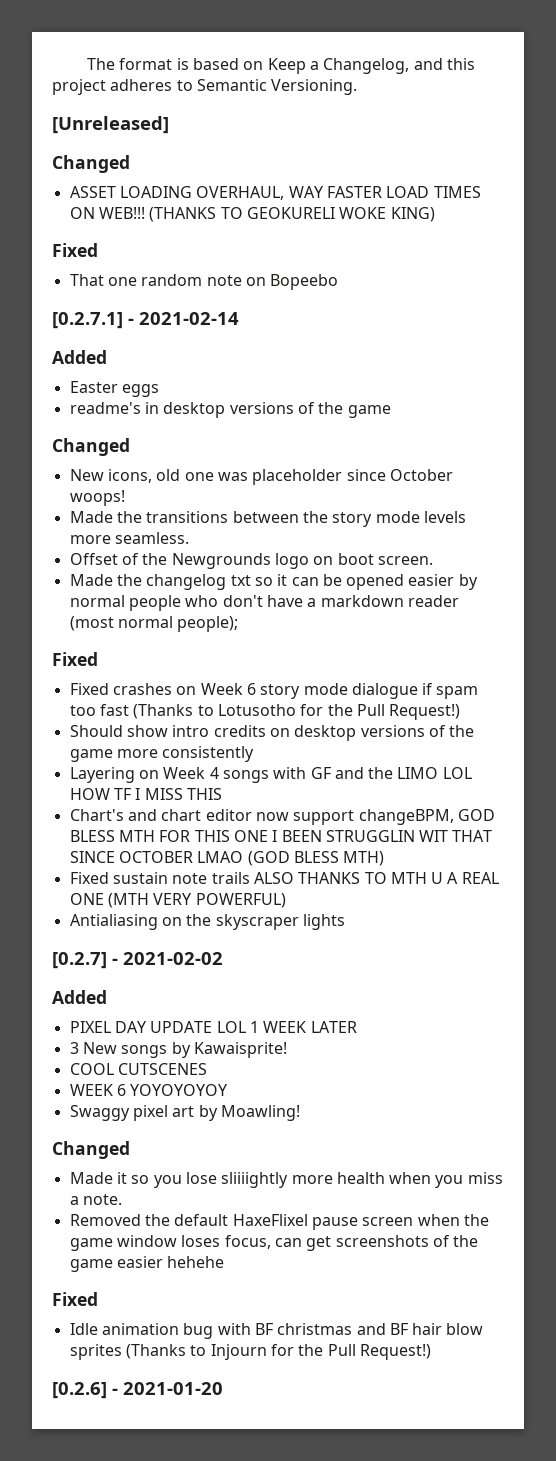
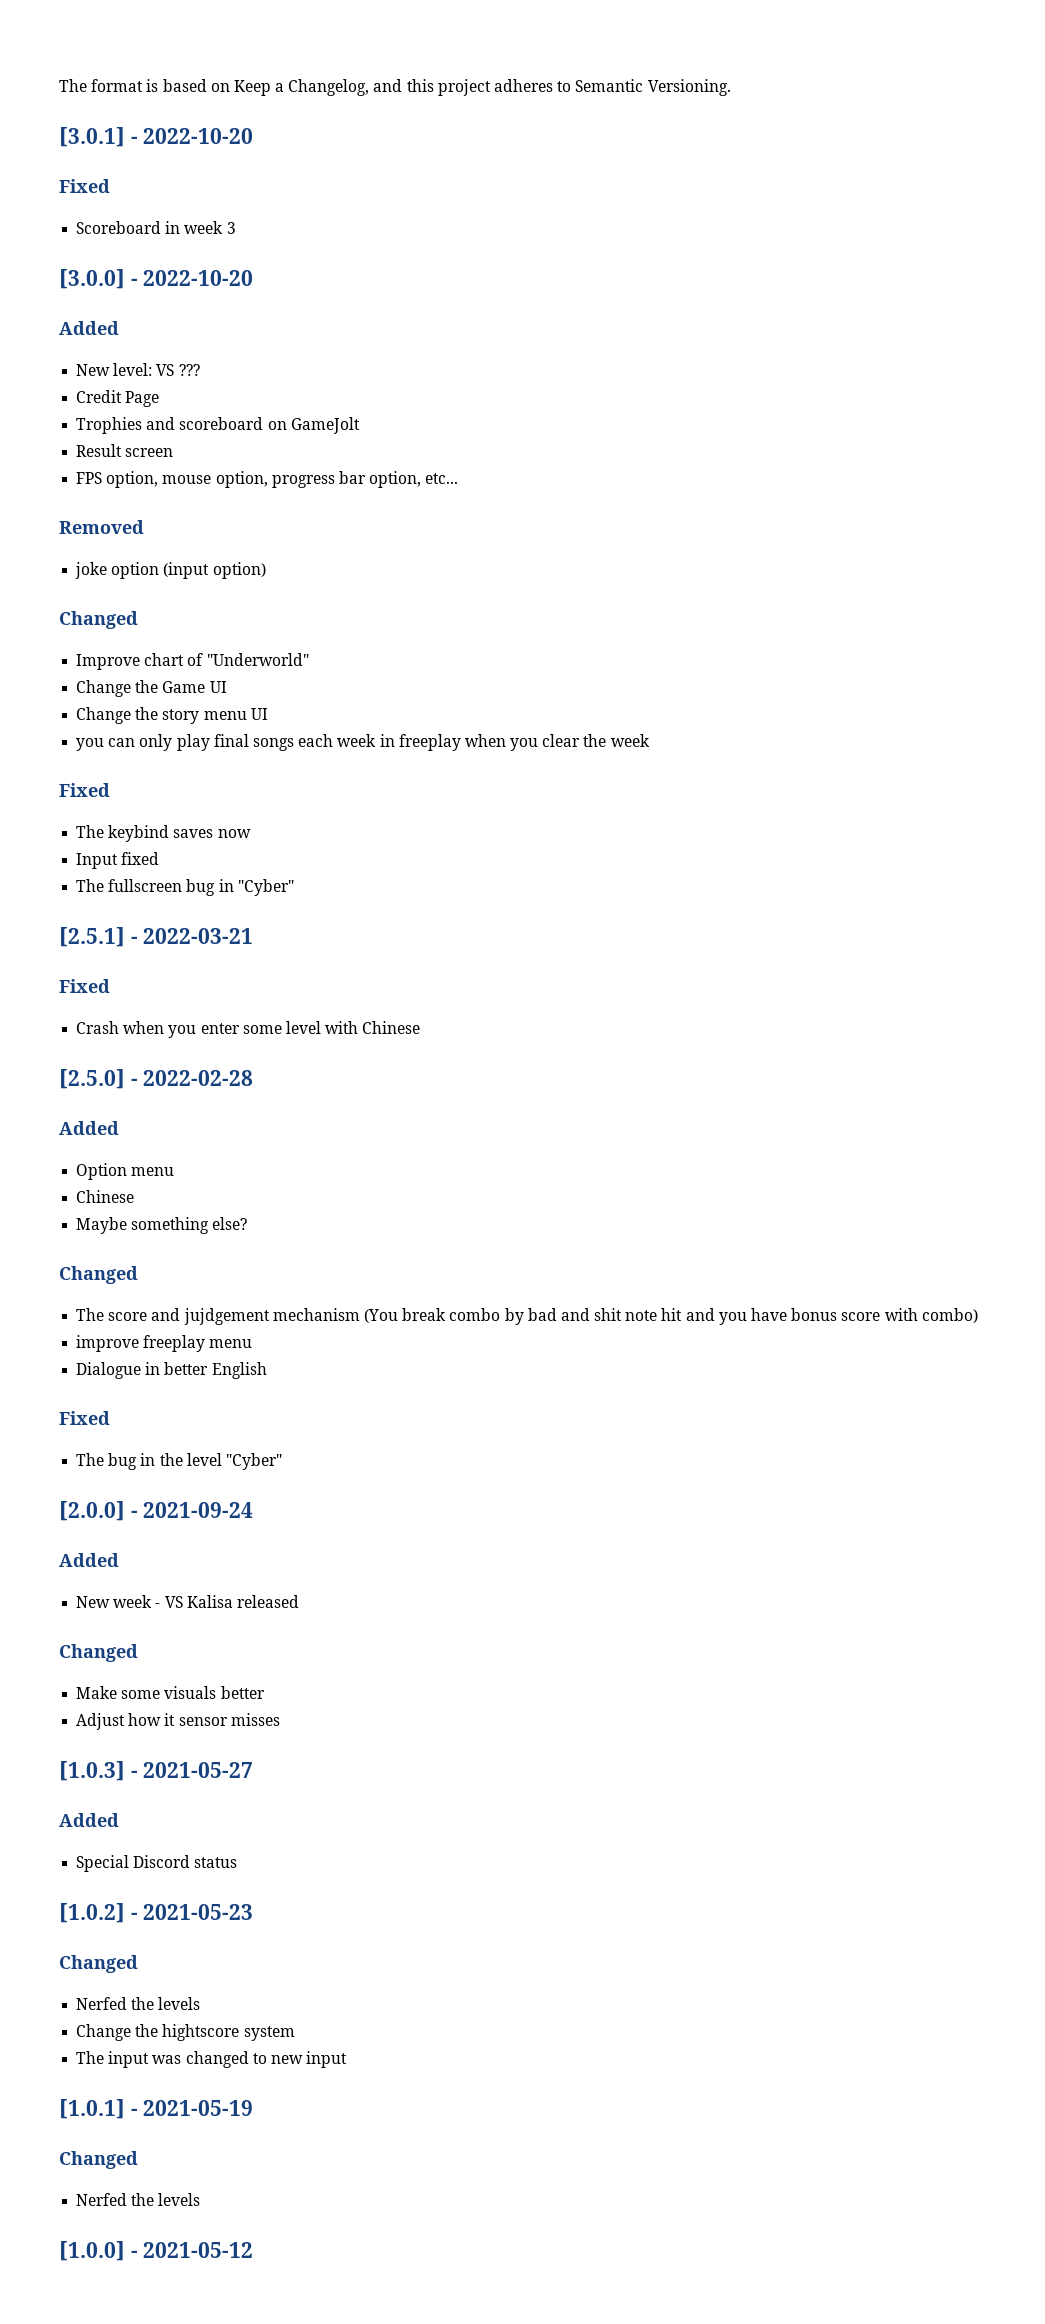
[52,116,169,134] [52,155,130,173] [69,186,481,200] [69,207,435,222] [52,243,98,257] [69,274,339,290] [52,312,239,329] [52,350,107,364] [69,381,159,397] [69,402,391,418] [52,438,130,456] [69,469,453,485] [69,490,125,506] [69,511,466,527] [69,532,189,544] [69,553,433,569] [69,574,478,590] [69,595,459,611] [69,616,239,632] [52,652,98,666] [69,683,479,699] [69,704,461,720] [69,725,475,741] [69,746,255,762] [69,767,472,783] [69,788,222,800] [69,809,495,825] [69,830,493,842] [69,851,385,866] [69,872,499,884] [69,893,286,908] [69,914,345,930] [52,952,223,969] [52,990,107,1004] [69,1021,357,1033] [69,1042,287,1058] [69,1063,207,1075] [69,1084,229,1096] [69,1105,300,1121] [52,1141,130,1159] [69,1172,503,1188] [69,1194,122,1205] [69,1214,489,1230] [69,1235,479,1251] [69,1256,225,1272] [52,1292,98,1306] [69,1323,484,1339] [69,1344,431,1360] [52,1382,223,1399] [Unreleased] // Changed // ASSET LOADING OVERHAUL, WAY FASTER LOAD TIMES ON WEB!!! (THANKS TO GEOKURELI WOKE KING) // Fixed // That one random note on Bopeebo // [0.2.7.1] - 2021-02-14 // Added // Easter eggs // readme's in desktop versions of the game // Changed // New icons, old one was placeholder since October woops! // Made the transitions between the story mode levels more seamless. // Offset of the Newgrounds logo on boot screen. // Made the changelog txt so it can be opened easier by normal people who don't have a markdown reader (most normal people); // Fixed // Fixed crashes on Week 6 story mode dialogue if spam too fast (Thanks to Lotusotho for the Pull Request!) // Should show intro credits on desktop versions of the game more consistently // Layering on Week 4 songs with GF and the LIMO LOL HOW TF I MISS THIS // Chart's and chart editor now support changeBPM, GOD BLESS MTH FOR THIS ONE I BEEN STRUGGLIN WIT THAT SINCE OCTOBER LMAO (GOD BLESS MTH) // Fixed sustain note trails ALSO THANKS TO MTH U A REAL ONE (MTH VERY POWERFUL) // Antialiasing on the skyscraper lights // [0.2.7] - 2021-02-02 // Added // PIXEL DAY UPDATE LOL 1 WEEK LATER // 3 New songs by Kawaisprite! // COOL CUTSCENES // WEEK 6 YOYOYOYOY // Swaggy pixel art by Moawling! // Changed // Made it so you lose sliiiightly more health when you miss a note. // Removed the default HaxeFlixel pause screen when the game window loses focus, can get screenshots of the game easier hehehe // Fixed // Idle animation bug with BF christmas and BF hair blow sprites (Thanks to Injourn for the Pull Request!) // [0.2.6] - 2021-01-20 -> [59,127,254,147] [59,179,110,193] [76,221,236,234] [59,269,254,289] [59,321,119,335] [76,363,200,376] [76,390,160,407] [76,417,360,434] [76,444,174,457] [76,471,459,488] [59,520,144,534] [75,562,266,579] [59,611,138,629] [76,653,309,670] [76,680,227,697] [76,707,268,724] [76,734,650,751] [59,783,110,797] [76,825,251,842] [76,852,160,869] [76,879,294,896] [59,927,254,947] [59,979,110,993] [76,1021,421,1038] [59,1069,254,1089] [59,1121,119,1135] [76,1163,175,1180] [76,1190,135,1203] [76,1217,248,1234] [59,1266,138,1284] [76,1308,978,1325] [76,1335,253,1352] [76,1362,267,1379] [59,1411,110,1425] [76,1453,282,1470] [59,1501,254,1521] [59,1553,119,1567] [76,1595,299,1608] [59,1644,138,1662] [76,1686,265,1699] [76,1713,280,1730] [59,1761,254,1781] [59,1813,119,1827] [76,1855,238,1872] [59,1903,254,1923] [59,1955,138,1973] [76,1997,201,2010] [76,2024,295,2041] [76,2051,348,2068] [59,2099,254,2119] [59,2151,138,2169] [76,2193,201,2206] [59,2241,254,2261] [3.0.1] - 2022-10-20 // Fixed // Scoreboard in week 3 // [3.0.0] - 2022-10-20 // Added // New level: VS ??? // Credit Page // Trophies and scoreboard on GameJolt // Result screen // FPS option, mouse option, progress bar option, etc... // Removed // joke option (input option) // Changed // Improve chart of "Underworld" // Change the Game UI // Change the story menu UI // you can only play final songs each week in freeplay when you clear the week // Fixed // The keybind saves now // Input fixed // The fullscreen bug in "Cyber" // [2.5.1] - 2022-03-21 // Fixed // Crash when you enter some level with Chinese // [2.5.0] - 2022-02-28 // Added // Option menu // Chinese // Maybe something else? // Changed // The score and jujdgement mechanism (You break combo by bad and shit note hit and you have bonus score with combo) // improve freeplay menu // Dialogue in better English // Fixed // The bug in the level "Cyber" // [2.0.0] - 2021-09-24 // Added // New week - VS Kalisa released // Changed // Make some visuals better // Adjust how it sensor misses // [1.0.3] - 2021-05-27 // Added // Special Discord status // [1.0.2] - 2021-05-23 // Changed // Nerfed the levels // Change the hightscore system // The input was changed to new input // [1.0.1] - 2021-05-19 // Changed // Nerfed the levels // [1.0.0] - 2021-05-12

